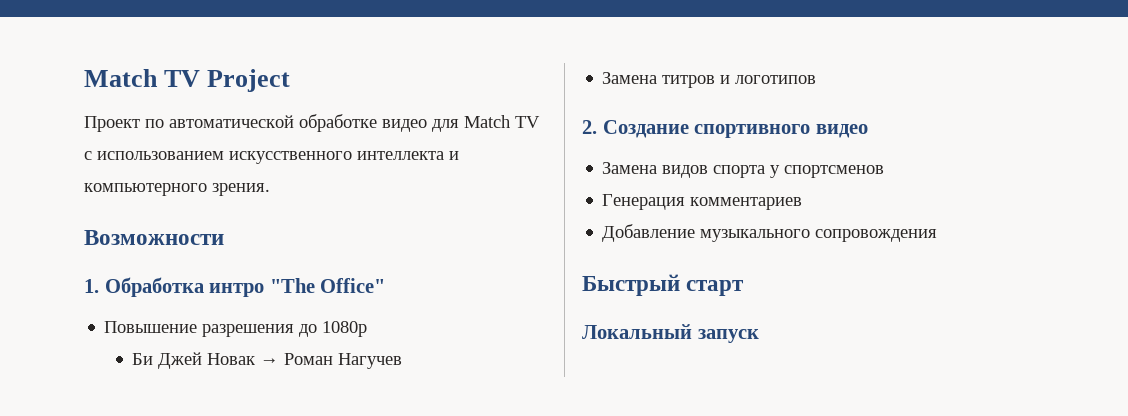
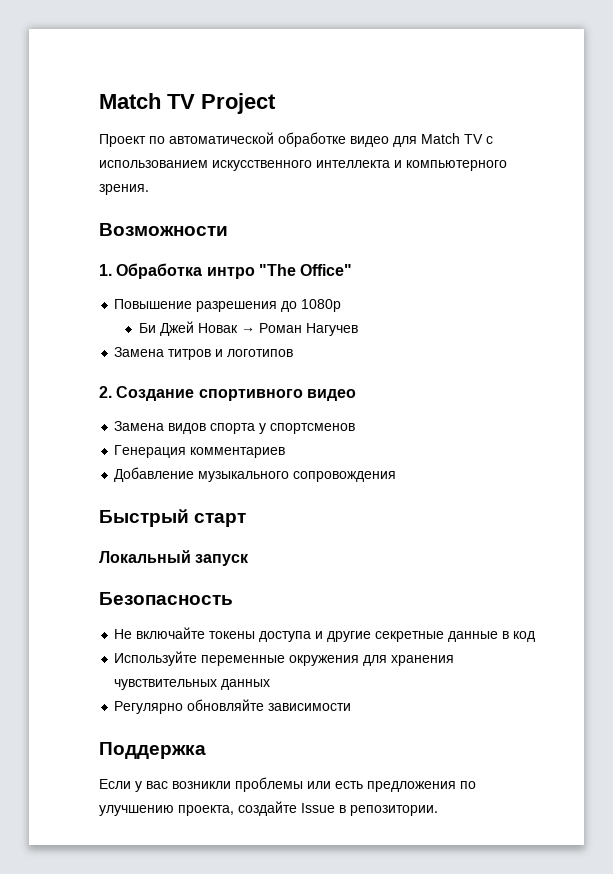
(759, 336) none -> [99,592,233,605] [114,627,536,642] [114,651,455,666] [114,679,271,690] [114,699,352,714] [99,742,206,759] [99,777,476,792] [99,801,438,816] // Безопасность // Не включайте токены доступа и другие секретные данные в код // Используйте переменные окружения для хранения чувствительных данных // Регулярно обновляйте зависимости // Поддержка // Если у вас возникли проблемы или есть предложения по улучшению проекта, создайте Issue в репозитории.

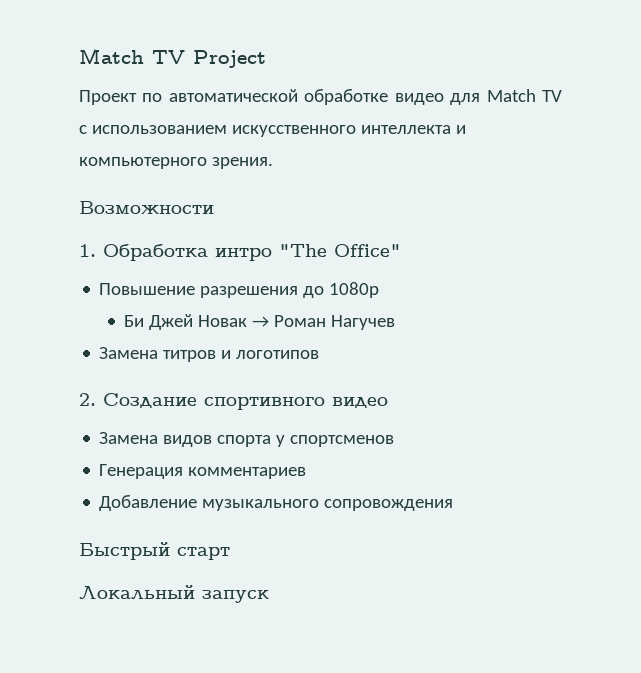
[99,592,233,605] [114,627,536,642] [114,651,455,666] [114,679,271,690] [114,699,352,714] [99,742,206,759] [99,777,476,792] [99,801,438,816] // Безопасность // Не включайте токены доступа и другие секретные данные в код // Используйте переменные окружения для хранения чувствительных данных // Регулярно обновляйте зависимости // Поддержка // Если у вас возникли проблемы или есть предложения по улучшению проекта, создайте Issue в репозитории. -> (269, 596) none

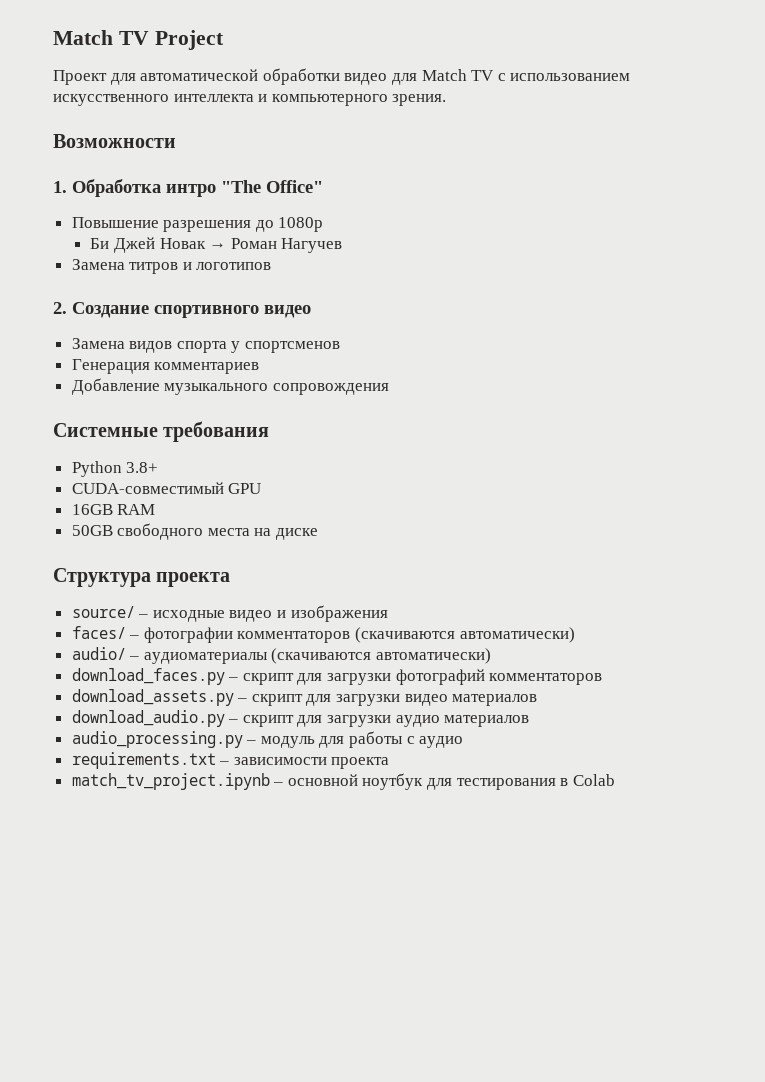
[142,89,389,105] по автоматической обработке -> [110,68,340,85] для автоматической обработки
[79,542,230,560] [79,585,269,603] Быстрый старт // Локальный запуск -> [53,421,270,442] [71,461,159,477] [71,482,262,494] [71,504,156,515] [71,523,319,540] [53,568,231,587] [71,605,388,622] [71,626,575,643] [71,647,492,664] [71,668,603,685] [71,689,538,706] [71,710,530,727] [71,731,464,748] [71,752,390,769] [71,773,615,790] Системные требования // Python 3.8+ // CUDA-совместимый GPU // 16GB RAM // 50GB свободного места на диске // Структура проекта // source/ – исходные видео и изображения // faces/ – фотографии комментаторов (скачиваются автоматически) // audio/ – аудиоматериалы (скачиваются автоматически) // download_faces.py – скрипт для загрузки фотографий комментаторов // download_assets.py – скрипт для загрузки видео материалов // download_audio.py – скрипт для загрузки аудио материалов // audio_processing.py – модуль для работы с аудио // requirements.txt – зависимости проекта // match_tv_project.ipynb – основной ноутбук для тестирования в Colab

